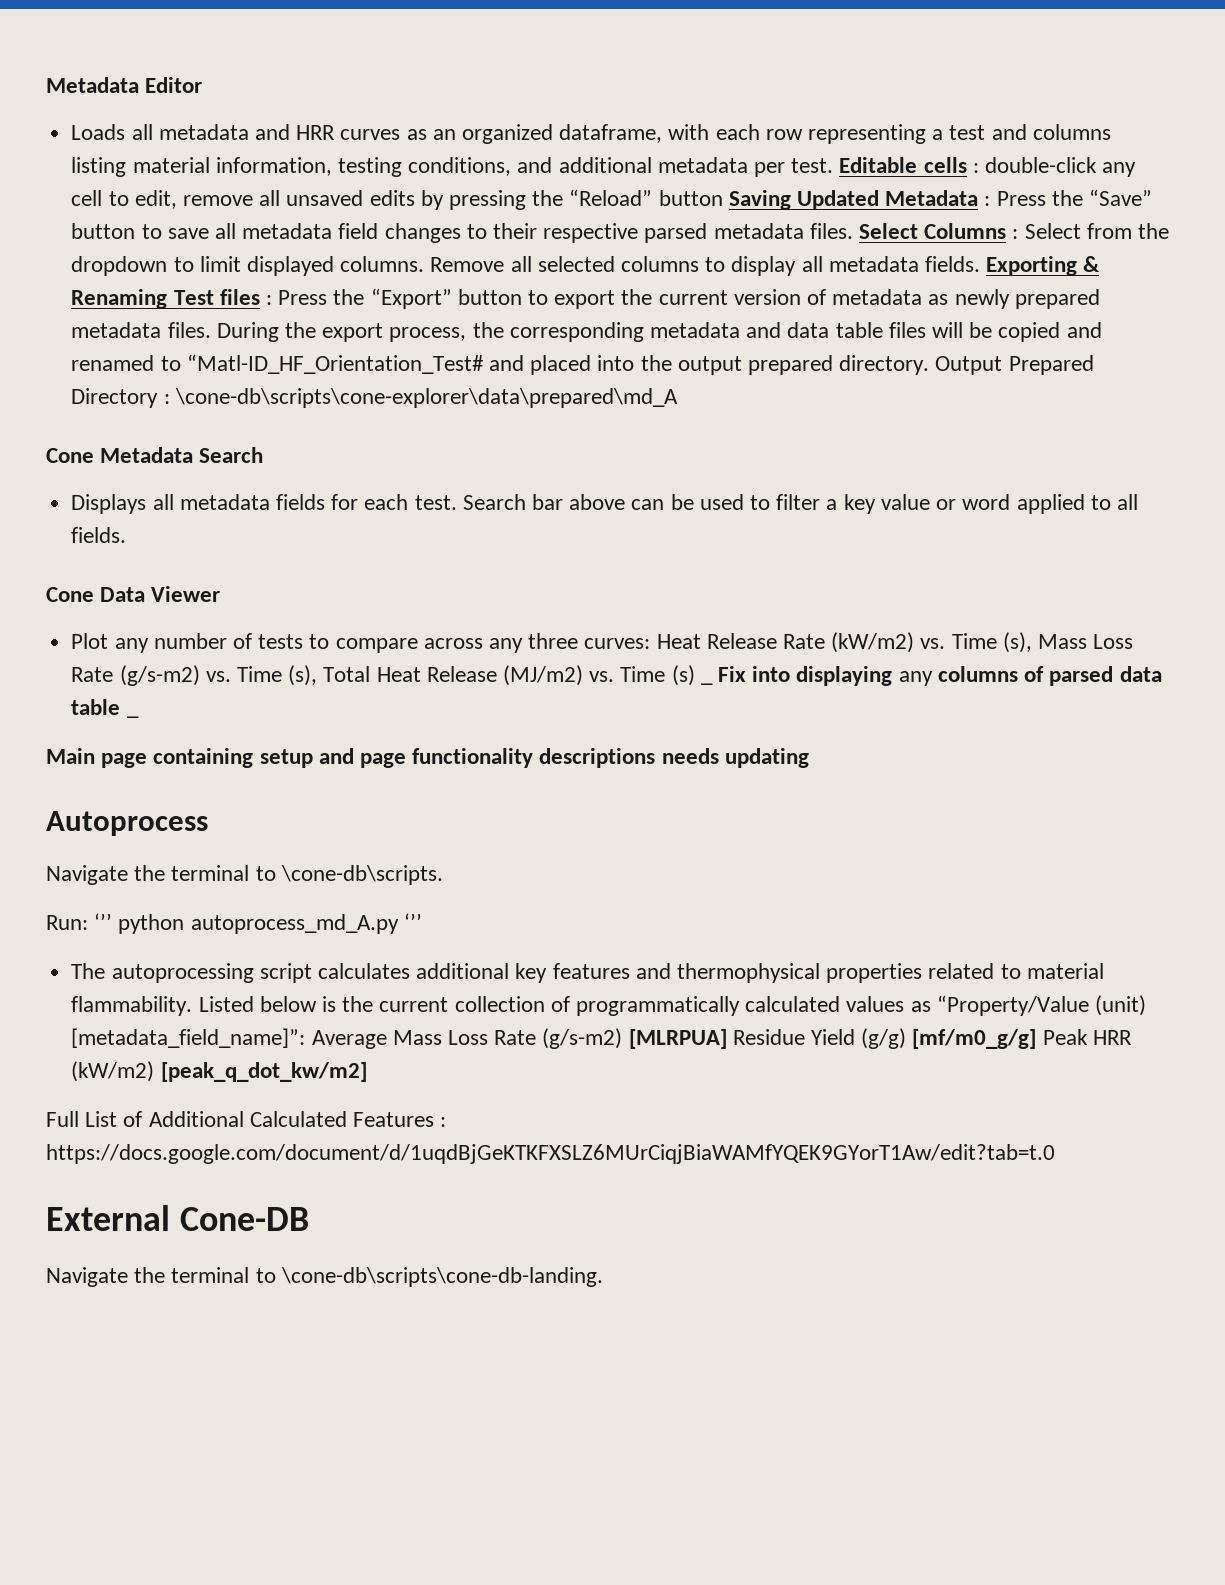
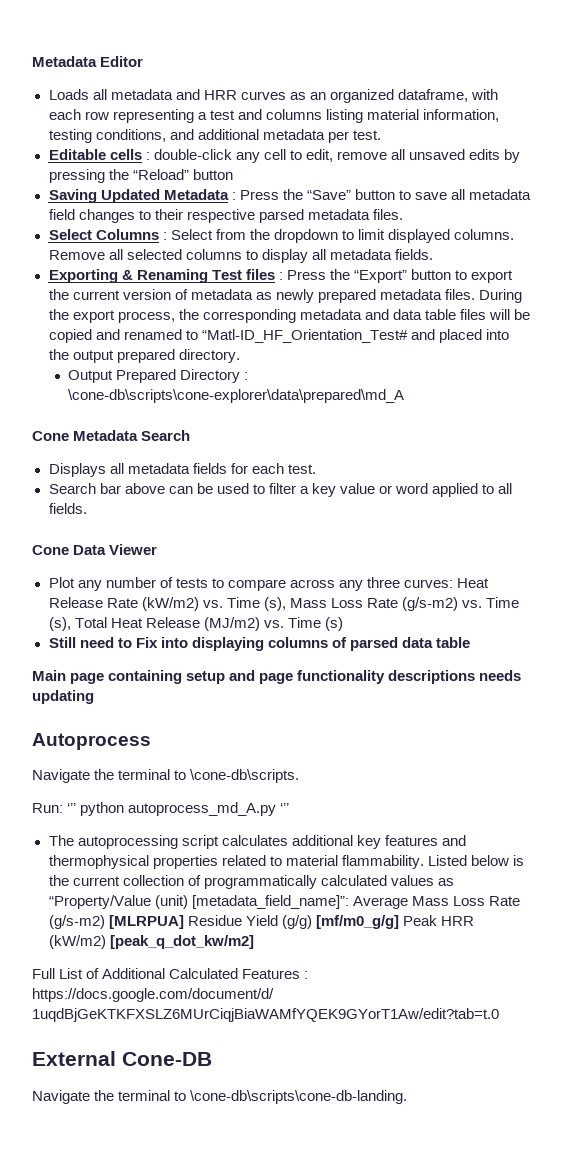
(834, 165) none -> (381, 135) //
(723, 198) none -> (233, 174) //
(853, 231) none -> (403, 214) //
(981, 264) none -> (433, 254) //
(930, 365) none -> (240, 356) //
(457, 502) none -> (316, 469) //
[700,682,713,685] _ -> [48,637,132,648] // Still need to
[898,671,933,686] any -> (264, 644) none
[126,715,139,718] _ -> (471, 642) none

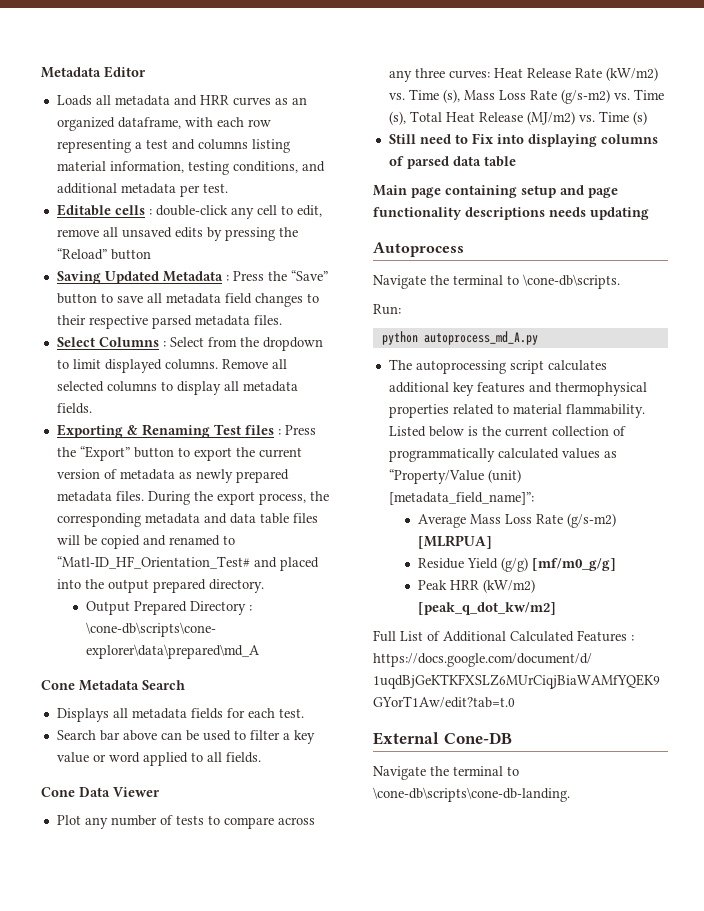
[67,803,77,813] ‘’’ -> (401, 309) //
[280,803,290,813] ‘’’ -> (538, 338) none
(349, 902) none -> (534, 498) //
(184, 922) none -> (492, 542) //
(399, 922) none -> (616, 564) //

